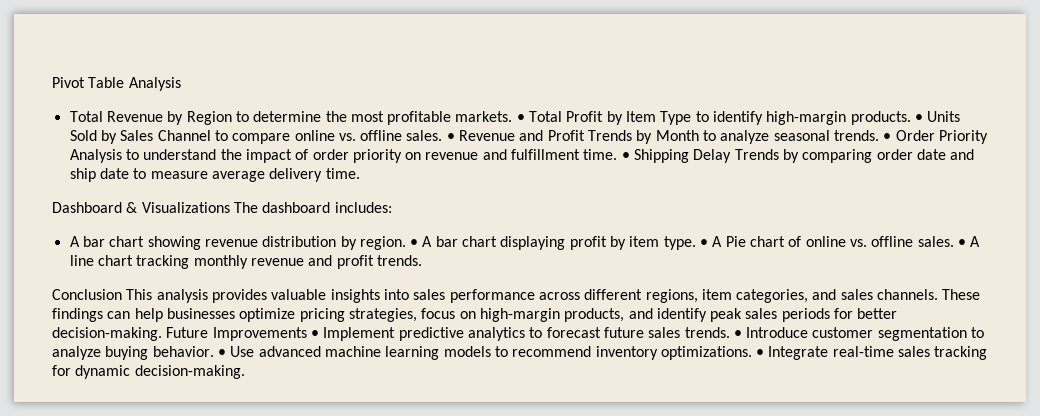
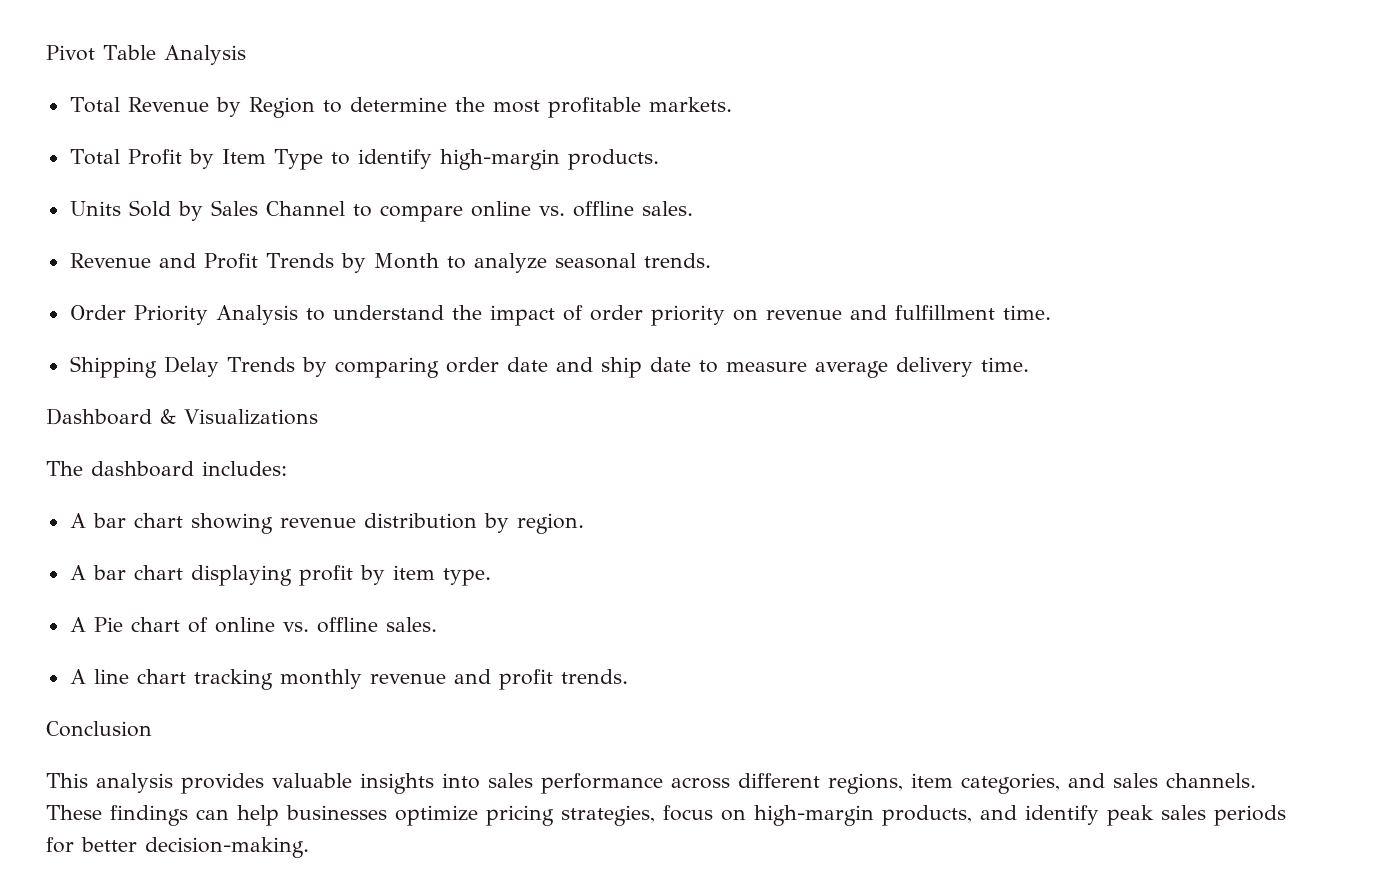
[516,114,525,122] • -> (732, 104) //
[915,114,924,122] • -> (659, 159) //
[446,133,455,141] • -> (693, 208) //
[883,133,892,141] • -> (711, 260) //
[621,152,630,160] • -> (1051, 312) //
(230, 207) none -> (318, 417) //
[410,239,419,247] • -> (584, 523) //
[700,239,709,247] • -> (491, 577) //
[957,239,966,247] • -> (437, 624) //
(122, 294) none -> (152, 729) //
[166,327,985,341] [52,346,988,360] [52,365,245,379] Future Improvements • Implement predictive analytics to forecast future sales trends. • Introduce customer segmentation to analyze buying behavior. • Use advanced machine learning models to recommend inventory optimizations. • Integrate real-time sales tracking for dynamic decision-making. -> (309, 847) none

